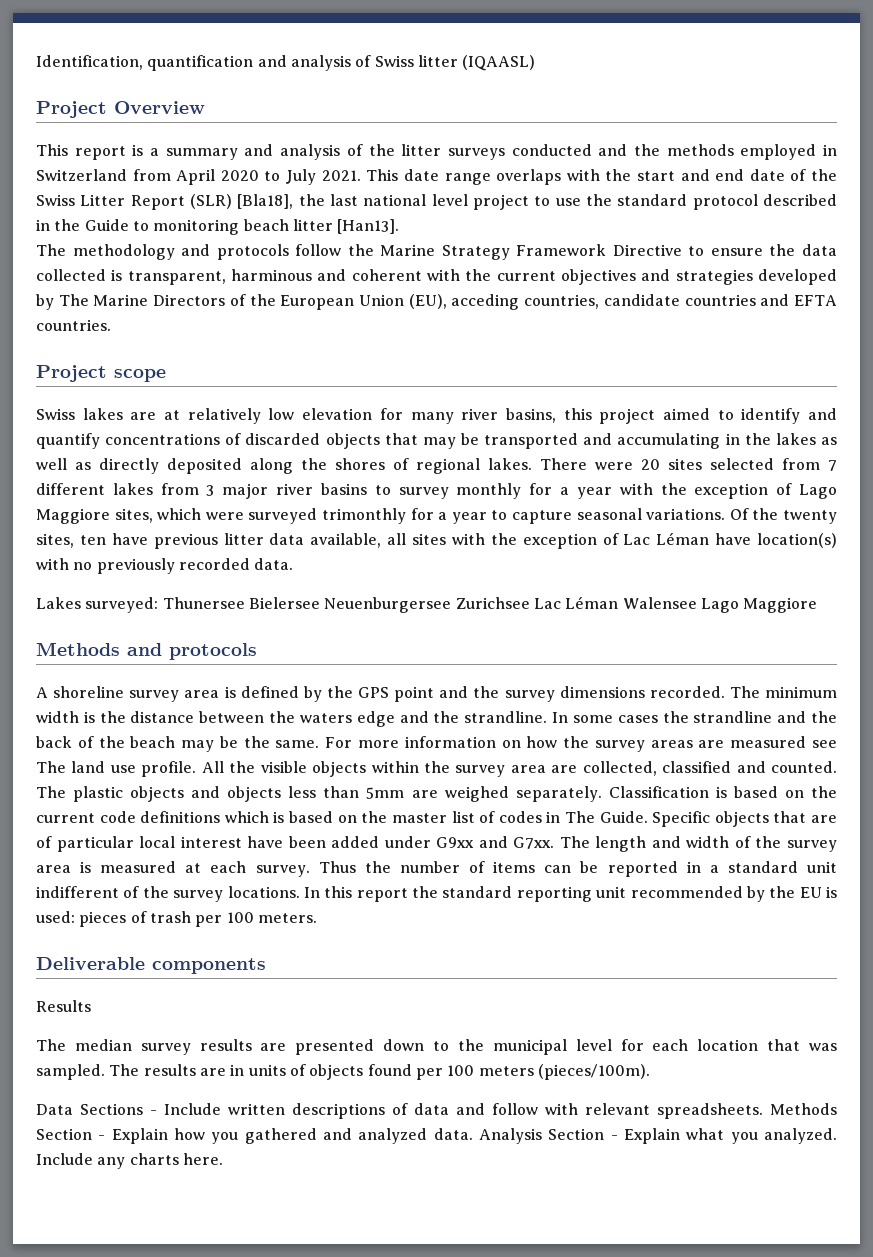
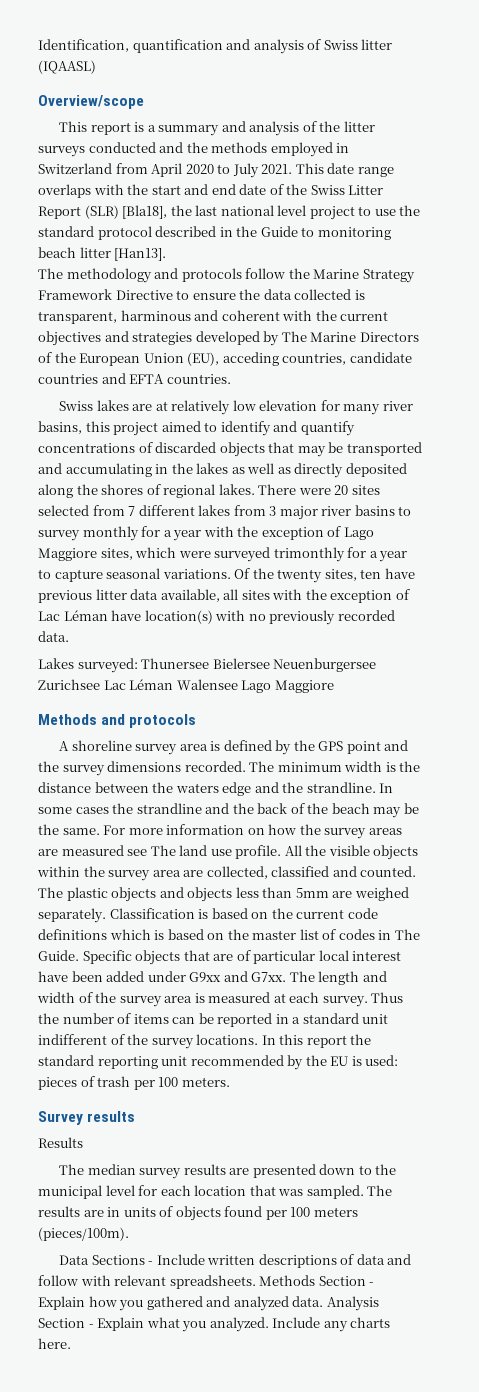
[36,101,205,118] Project Overview -> [38,95,144,109] Overview/scope
[36,365,166,382] // Project scope -> (231, 379) none
[36,957,266,974] Deliverable components -> [38,1111,136,1125] Survey results

